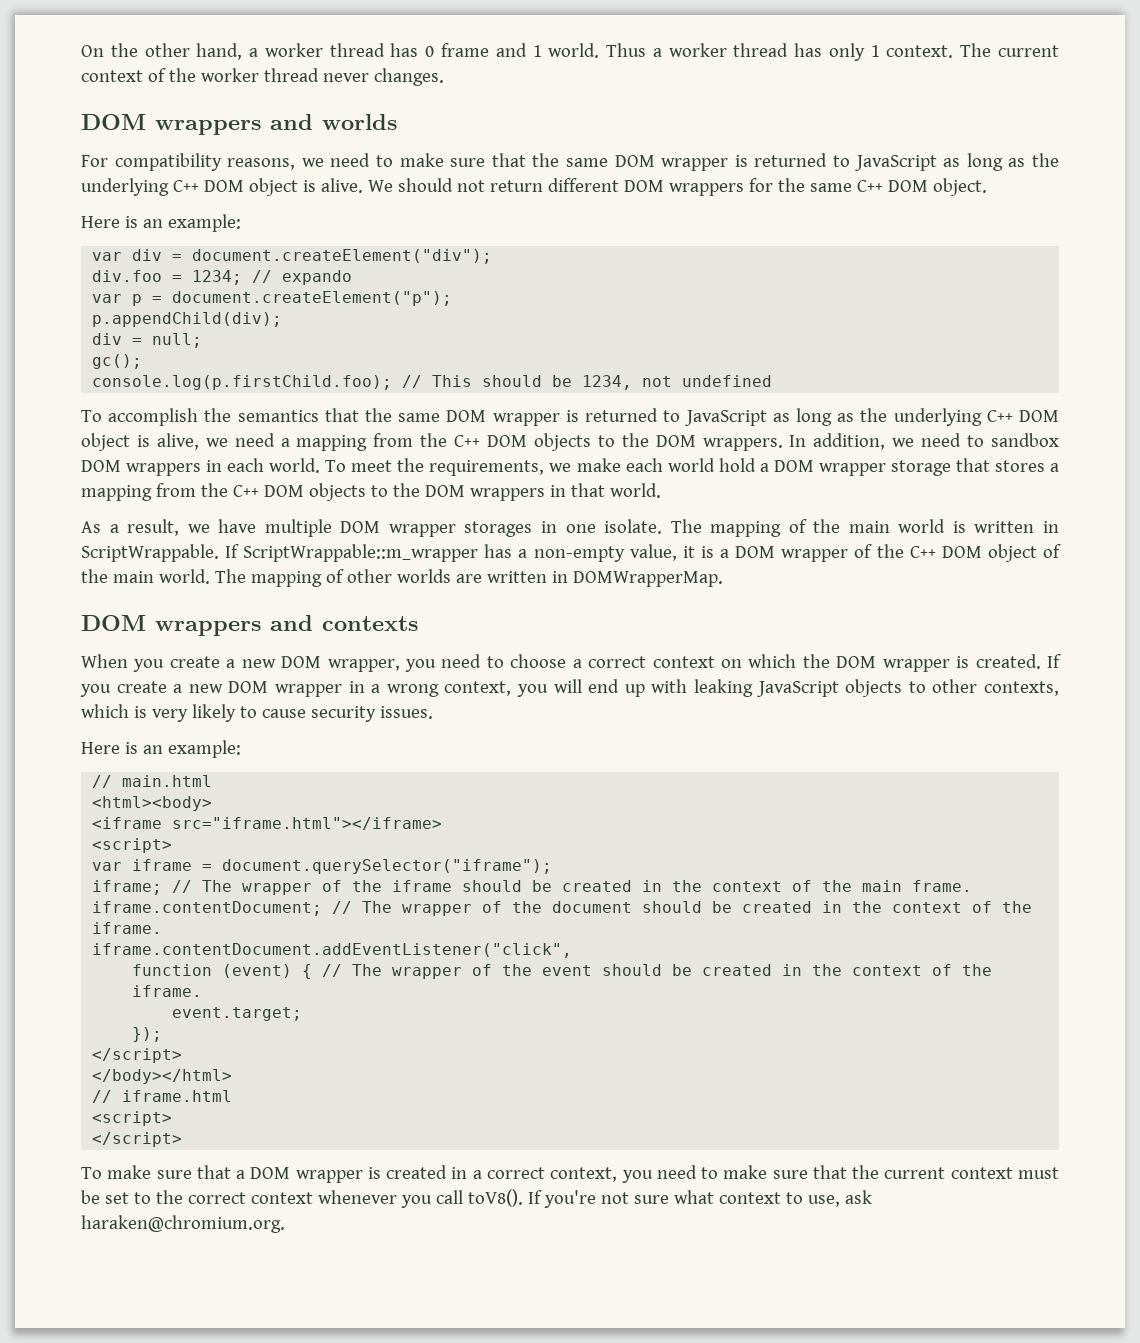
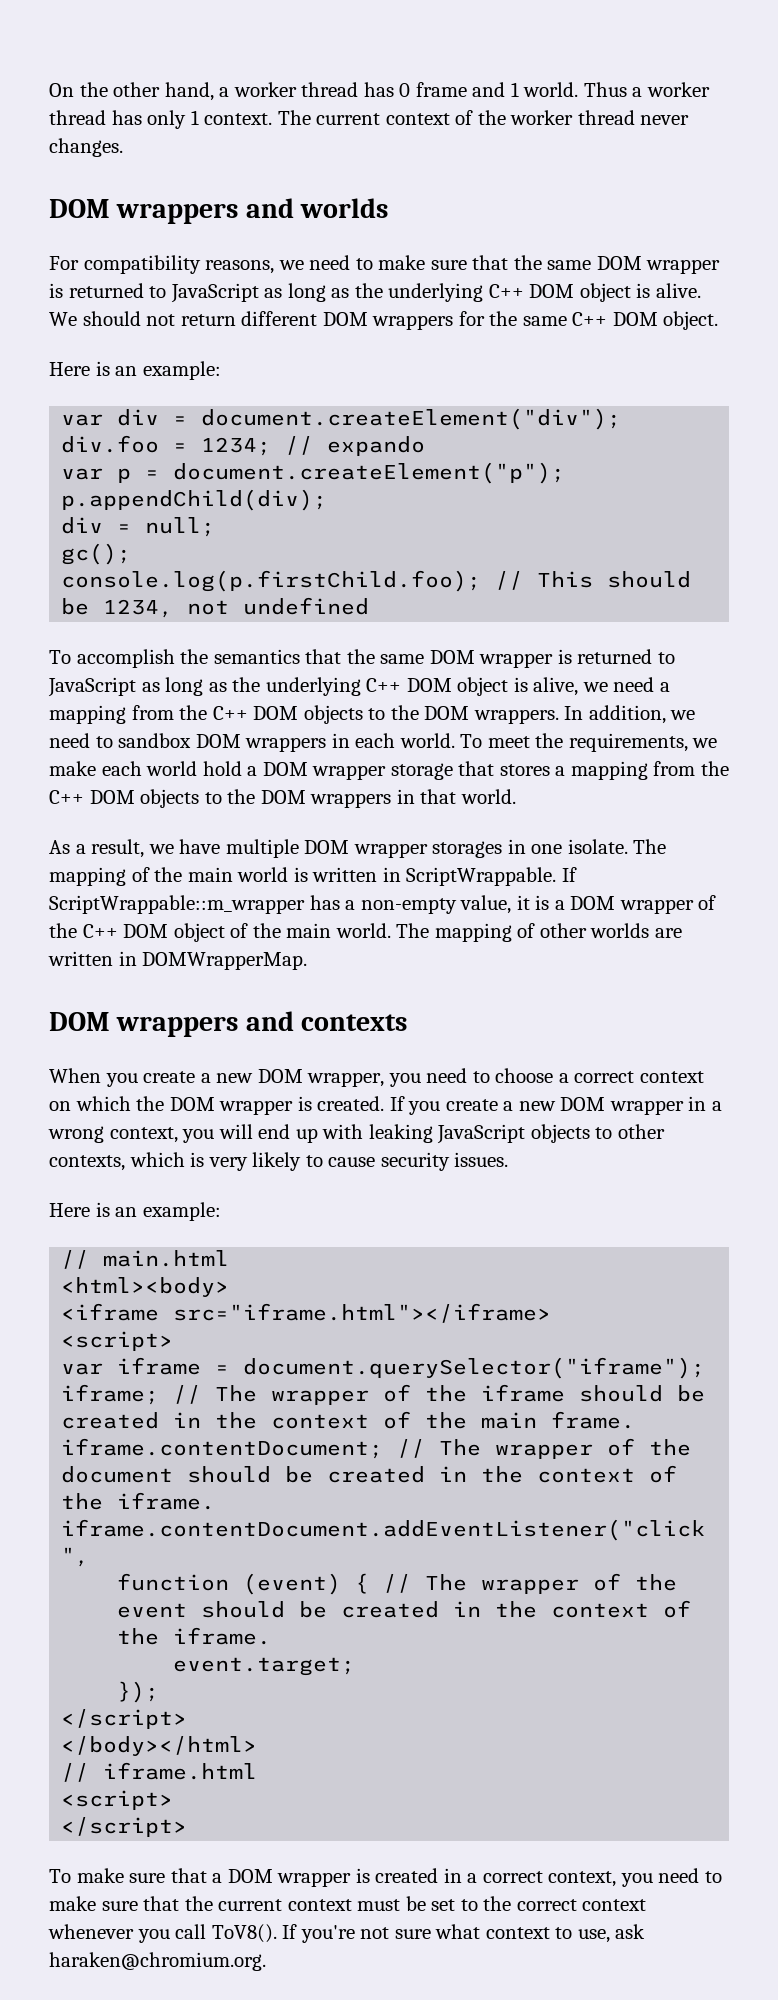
[467,1189,523,1207] toV8(). -> [211,1924,277,1943] ToV8().

